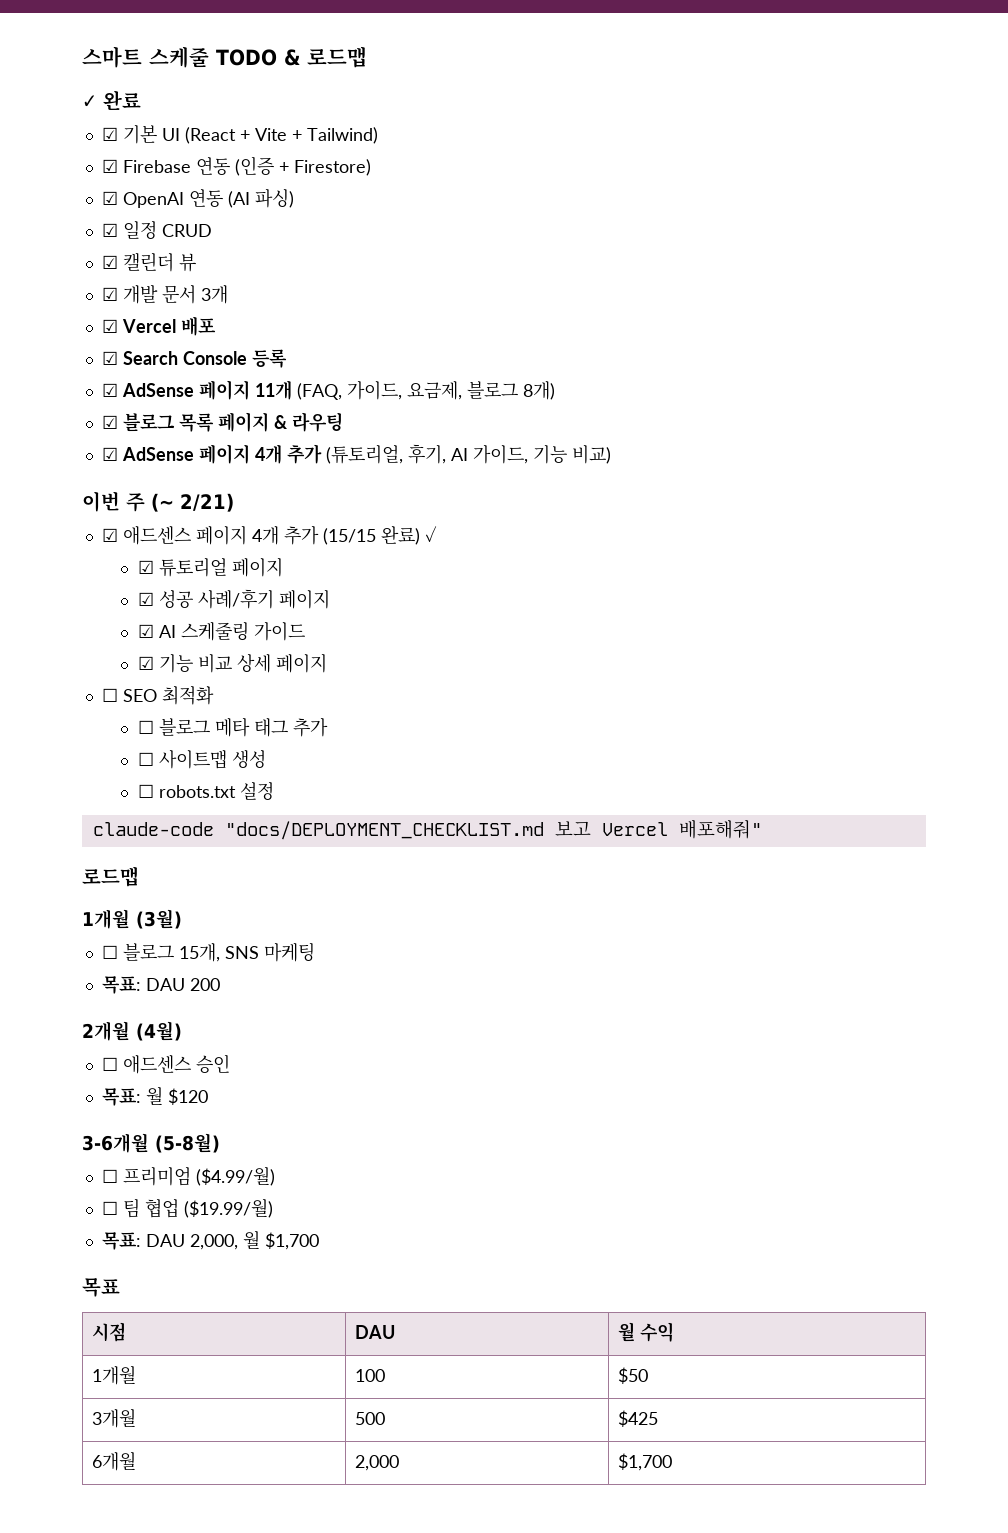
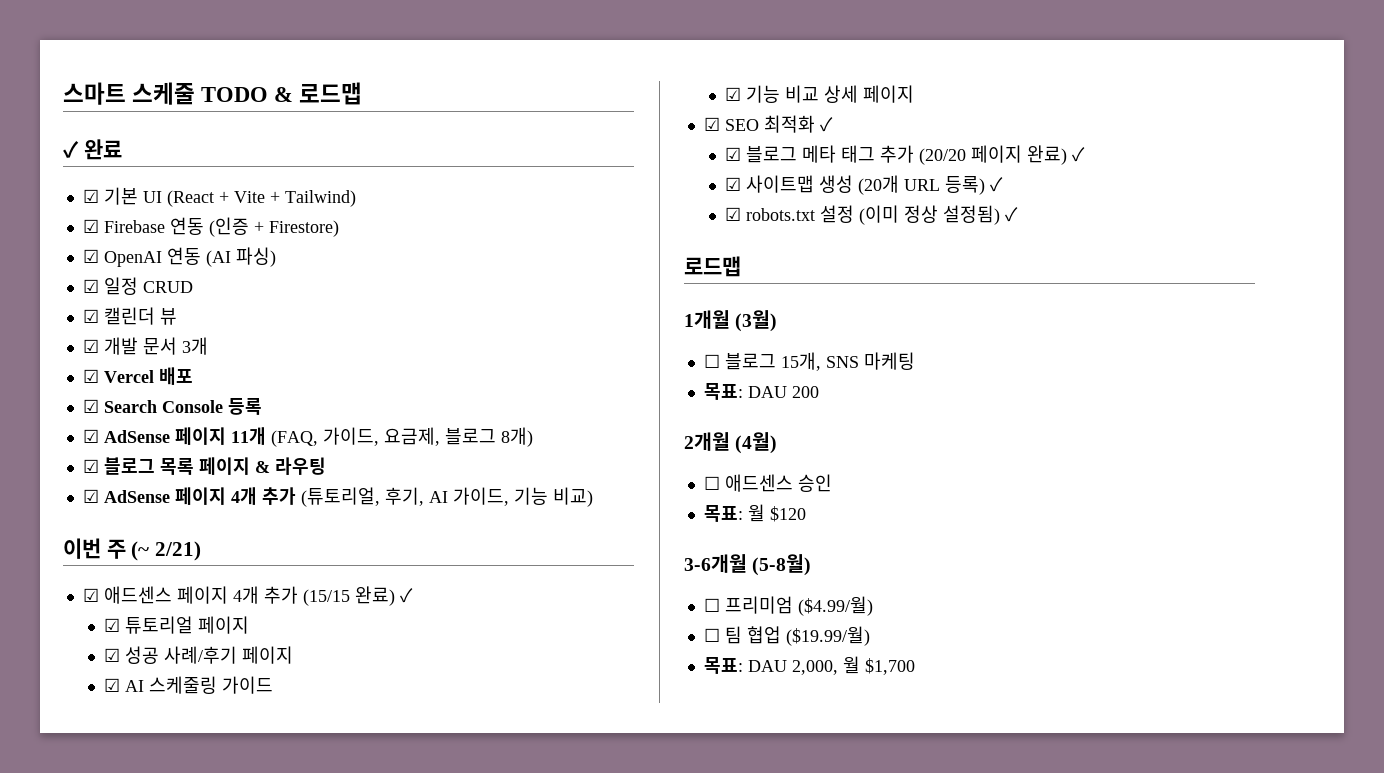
[101,688,118,702] ☐ -> [703,117,720,131] ☑
[137,720,154,734] // ☐ -> [819,117,833,132] [724,147,741,161] ✓ // ☑
[137,750,266,769] [137,782,274,800] [92,820,762,840] // ☐ 사이트맵 생성 // ☐ robots.txt 설정 // claude-code "docs/DEPLOYMENT_CHECKLIST.md 보고 Vercel 배포해줘" -> [918,145,1085,165] [724,175,1003,195] [724,205,1018,225] (20/20 페이지 완료) ✓ // ☑ 사이트맵 생성 (20개 URL 등록) ✓ // ☑ robots.txt 설정 (이미 정상 설정됨) ✓
[82,1278,120,1297] [92,1322,127,1342] [355,1325,396,1339] [618,1322,675,1342] [92,1366,137,1385] [355,1369,386,1382] [618,1367,649,1384] [92,1409,137,1428] [355,1412,386,1425] [618,1410,659,1427] [92,1452,137,1471] [355,1455,400,1471] [618,1453,673,1471] // 목표 // 시점 | DAU | 월 수익 // 1개월 | 100 | $50 // 3개월 | 500 | $425 // 6개월 | 2,000 | $1,700 -> (915, 666) none

